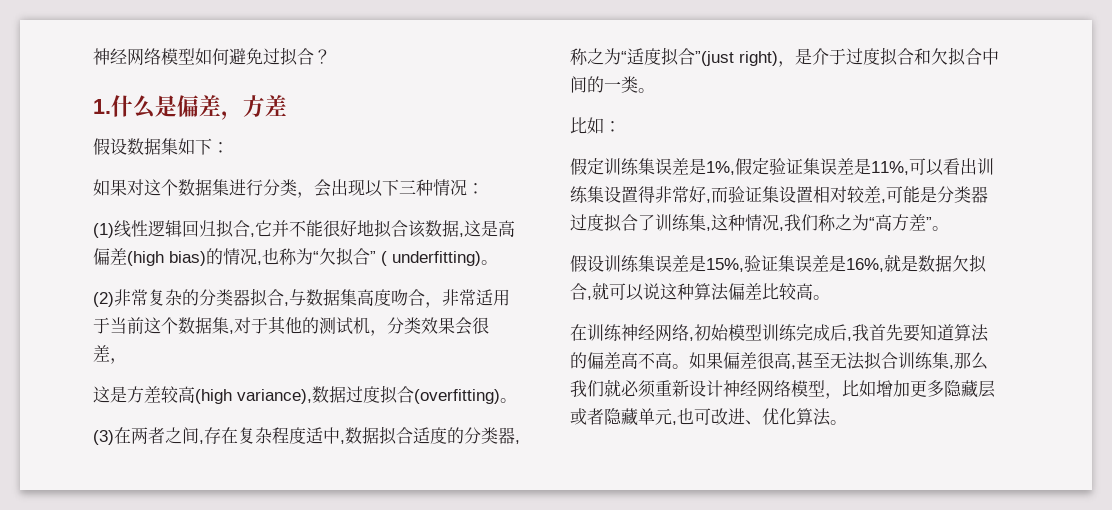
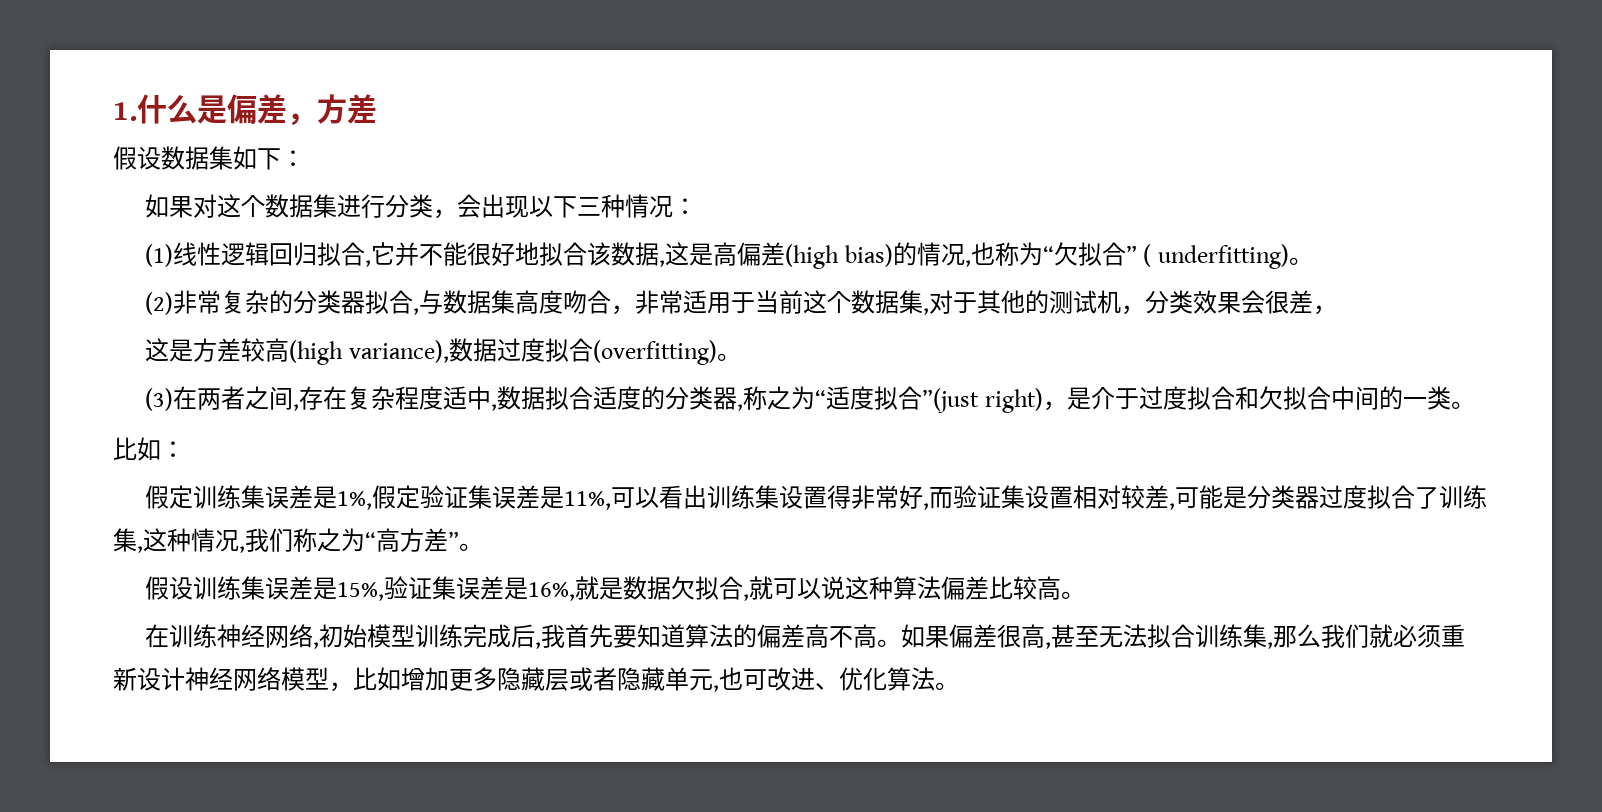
[93,47,331,66] 神经网络模型如何避免过拟合？ // -> (113, 111) none

